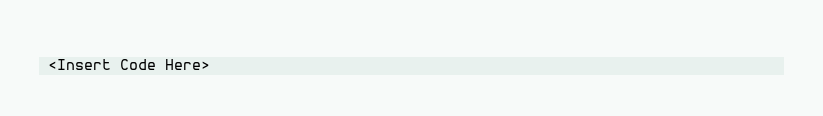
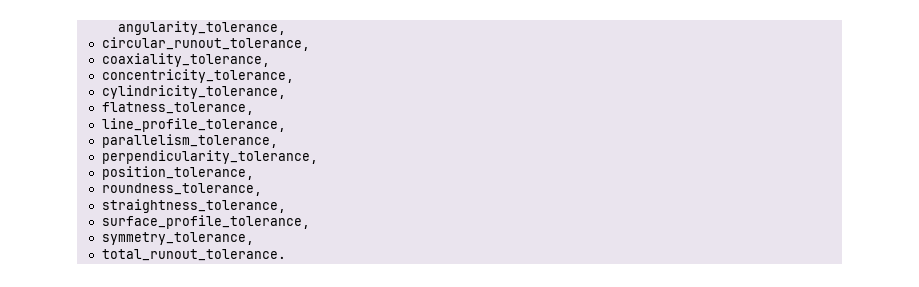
[48,59,210,70] <Insert Code Here> -> [117,21,286,35] [101,37,310,51] [101,53,270,67] [101,69,294,83] [101,85,286,99] [101,102,254,115] [101,118,286,132] [101,134,278,148] [101,150,318,164] [101,166,254,180] [101,183,262,196] [101,199,286,213] [101,215,310,229] [101,232,254,245] [101,249,286,261] angularity_tolerance, // circular_runout_tolerance, // coaxiality_tolerance, // concentricity_tolerance, // cylindricity_tolerance, // flatness_tolerance, // line_profile_tolerance, // parallelism_tolerance, // perpendicularity_tolerance, // position_tolerance, // roundness_tolerance, // straightness_tolerance, // surface_profile_tolerance, // symmetry_tolerance, // total_runout_tolerance.

